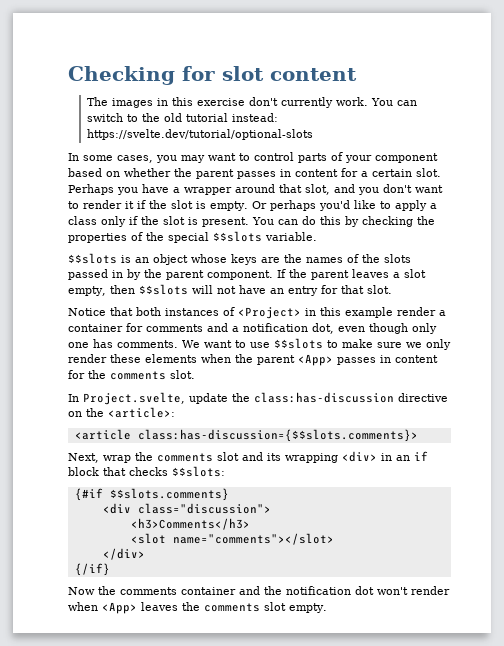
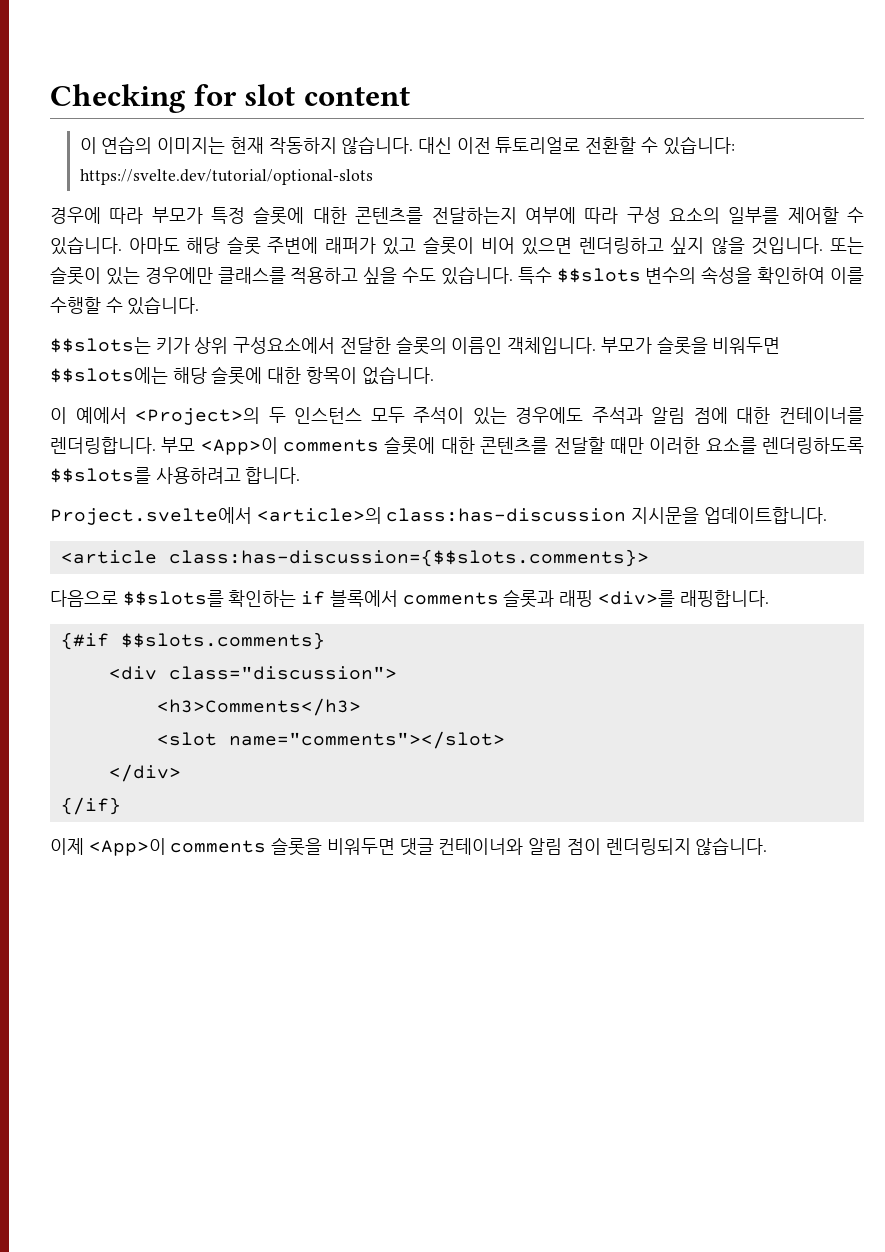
[86,97,417,108] [86,113,278,122] [86,129,313,140] [68,152,438,163] [68,168,441,179] [68,184,443,195] [68,200,437,211] [68,216,435,227] [68,231,317,243] [68,253,411,265] [68,269,426,280] [68,284,392,296] [68,307,446,319] [68,323,437,334] [68,338,451,350] [68,354,438,366] [68,370,195,380] [68,392,448,405] [68,407,175,418] [74,429,418,442] [68,451,428,463] [68,466,225,477] The images in this exercise don't currently work. You can switch to the old tutorial instead: https://svelte.dev/tutorial/optional-slots // In some cases, you may want to control parts of your component based on whether the parent passes in content for a certain slot. Perhaps you have a wrapper around that slot, and you don't want to render it if the slot is empty. Or perhaps you'd like to apply a class only if the slot is present. You can do this by checking the properties of the special $$slots variable. // $$slots is an object whose keys are the names of the slots passed in by the parent component. If the parent leaves a slot empty, then $$slots will not have an entry for that slot. // Notice that both instances of <Project> in this example render a container for comments and a notification dot, even though only one has comments. We want to use $$slots to make sure we only render these elements when the parent <App> passes in content for the comments slot. // In Project.svelte, update the class:has-discussion directive on the <article>: // <article class:has-discussion={$$slots.comments}> // Next, wrap the comments slot and its wrapping <div> in an if block that checks $$slots: -> [79,136,735,155] [79,169,373,185] [50,206,865,225] [50,236,864,255] [50,266,864,285] [50,296,200,315] [50,336,781,355] [50,366,434,385] [50,407,865,425] [50,436,865,455] [50,467,301,484] [50,507,827,525] [60,549,649,567] [50,589,769,608] 이 연습의 이미지는 현재 작동하지 않습니다. 대신 이전 튜토리얼로 전환할 수 있습니다: https://svelte.dev/tutorial/optional-slots // 경우에 따라 부모가 특정 슬롯에 대한 콘텐츠를 전달하는지 여부에 따라 구성 요소의 일부를 제어할 수 있습니다. 아마도 해당 슬롯 주변에 래퍼가 있고 슬롯이 비어 있으면 렌더링하고 싶지 않을 것입니다. 또는 슬롯이 있는 경우에만 클래스를 적용하고 싶을 수도 있습니다. 특수 $$slots 변수의 속성을 확인하여 이를 수행할 수 있습니다. // $$slots는 키가 상위 구성요소에서 전달한 슬롯의 이름인 객체입니다. 부모가 슬롯을 비워두면 $$slots에는 해당 슬롯에 대한 항목이 없습니다. // 이 예에서 <Project>의 두 인스턴스 모두 주석이 있는 경우에도 주석과 알림 점에 대한 컨테이너를 렌더링합니다. 부모 <App>이 comments 슬롯에 대한 콘텐츠를 전달할 때만 이러한 요소를 렌더링하도록 $$slots를 사용하려고 합니다. // Project.svelte에서 <article>의 class:has-discussion 지시문을 업데이트합니다. // <article class:has-discussion={$$slots.comments}> // 다음으로 $$slots를 확인하는 if 블록에서 comments 슬롯과 래핑 <div>를 래핑합니다.
[68,586,450,595] [68,602,327,614] Now the comments container and the notification dot won't render when <App> leaves the comments slot empty. -> [50,837,768,856] 이제 <App>이 comments 슬롯을 비워두면 댓글 컨테이너와 알림 점이 렌더링되지 않습니다.

